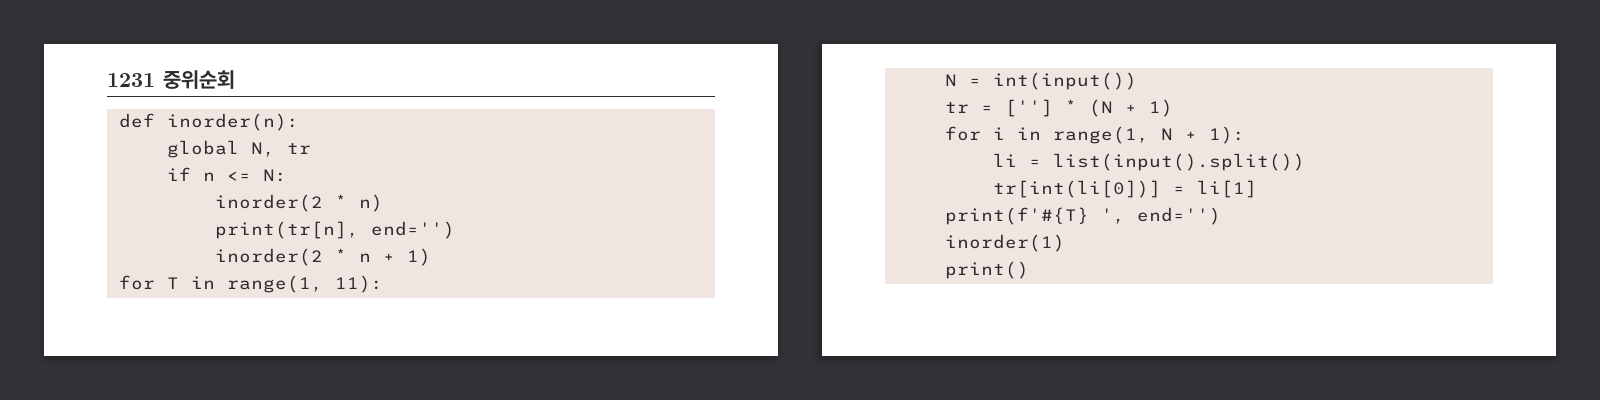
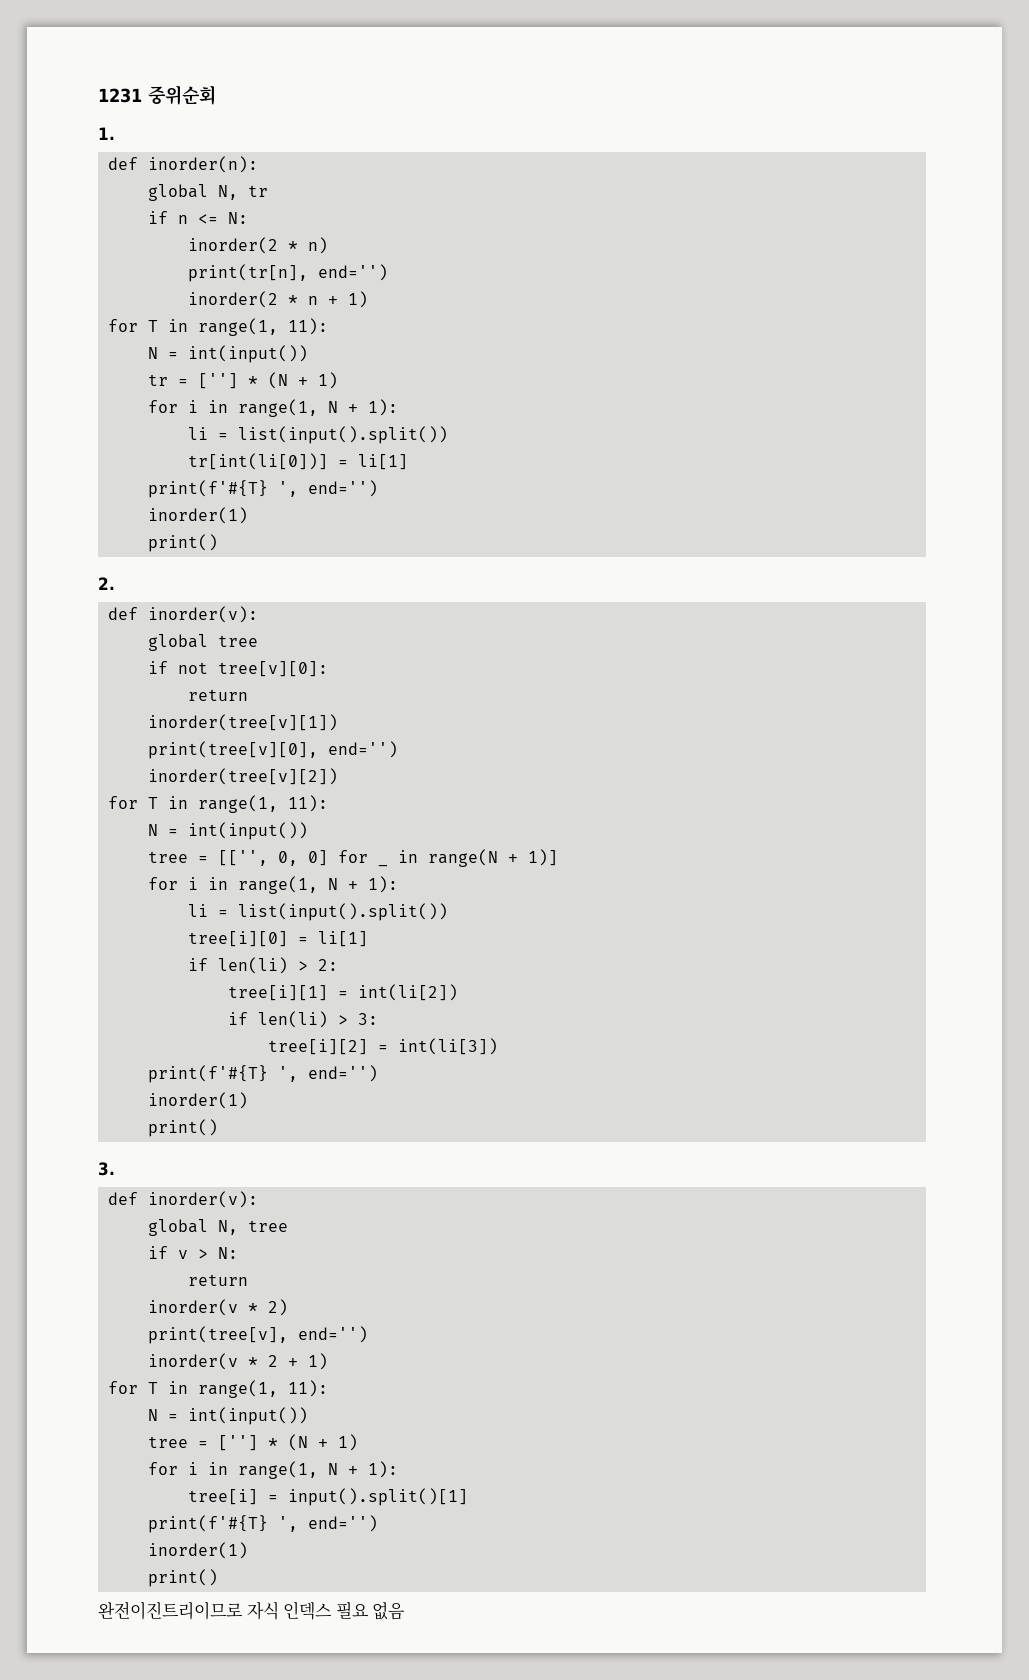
(235, 79) none -> [98,127,115,140] // 1.
(1029, 270) none -> [98,577,115,590] [108,606,259,623] [148,634,259,651] [148,661,329,677] [188,689,249,701] [148,714,339,731] [148,741,399,759] [148,768,339,785] [108,795,329,813] [148,822,309,840] [148,850,369,866] [378,863,389,867] [398,849,559,867] [148,876,399,894] [188,903,449,921] [188,931,369,947] [188,957,339,974] [228,984,459,1001] [228,1011,379,1028] [268,1038,499,1055] [148,1065,379,1083] [148,1092,249,1109] [148,1119,219,1137] [98,1162,115,1176] [108,1191,259,1208] [148,1219,289,1236] [148,1246,239,1259] [188,1274,249,1286] [148,1299,289,1316] [148,1326,369,1344] [148,1353,329,1370] [108,1380,329,1398] [148,1407,309,1425] [148,1434,359,1451] [148,1461,399,1479] [188,1488,469,1506] [148,1515,379,1533] [148,1542,249,1559] [148,1569,219,1587] [98,1601,406,1620] // 2. // def inorder(v): // global tree // if not tree[v][0]: // return // inorder(tree[v][1]) // print(tree[v][0], end='') // inorder(tree[v][2]) // for T in range(1, 11): // N = int(input()) // tree = [['', 0, 0] for _ in range(N + 1)] // for i in range(1, N + 1): // li = list(input().split()) // tree[i][0] = li[1] // if len(li) > 2: // tree[i][1] = int(li[2]) // if len(li) > 3: // tree[i][2] = int(li[3]) // print(f'#{T} ', end='') // inorder(1) // print() // 3. // def inorder(v): // global N, tree // if v > N: // return // inorder(v * 2) // print(tree[v], end='') // inorder(v * 2 + 1) // for T in range(1, 11): // N = int(input()) // tree = [''] * (N + 1) // for i in range(1, N + 1): // tree[i] = input().split()[1] // print(f'#{T} ', end='') // inorder(1) // print() // 완전이진트리이므로 자식 인덱스 필요 없음

